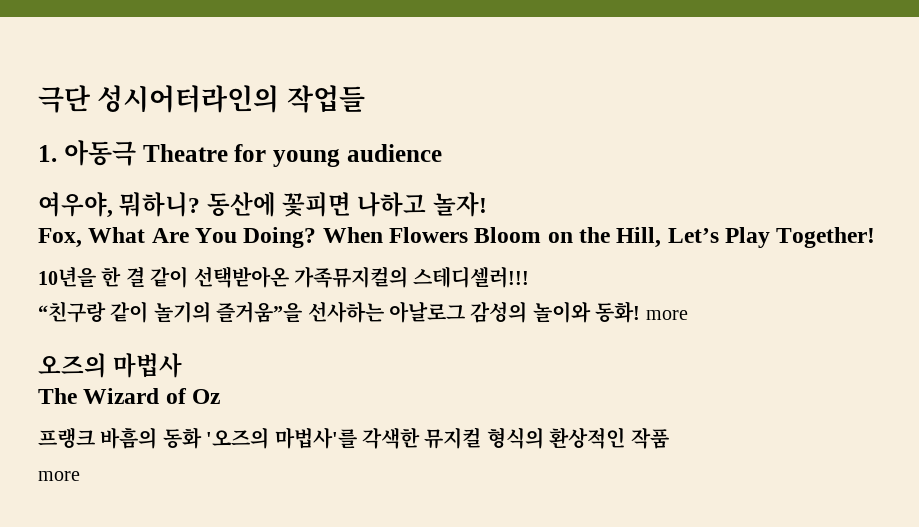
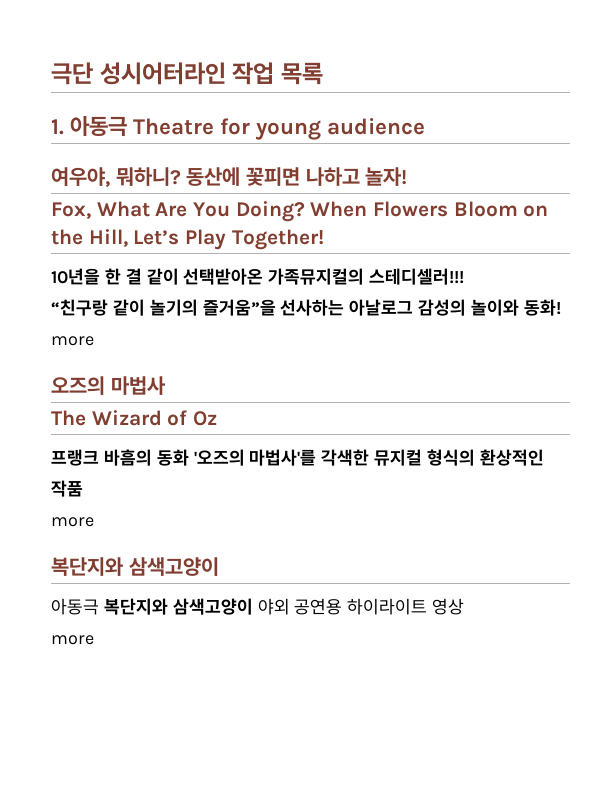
[97,85,365,113] 성시어터라인의 작업들 -> [99,62,323,85] 성시어터라인 작업 목록
(80, 476) none -> [51,557,219,576] [51,598,465,615] [51,635,94,645] // 복단지와 삼색고양이 // 아동극 복단지와 삼색고양이 야외 공연용 하이라이트 영상 // more

